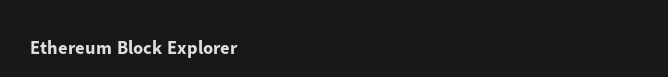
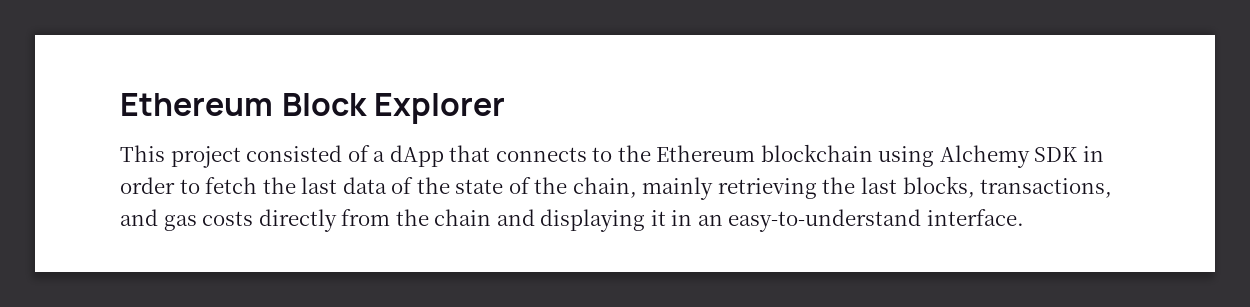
(238, 49) none -> [120,144,1105,168] [120,176,1113,200] [120,209,1024,232] // This project consisted of a dApp that connects to the Ethereum blockchain using Alchemy SDK in order to fetch the last data of the state of the chain, mainly retrieving the last blocks, transactions, and gas costs directly from the chain and displaying it in an easy-to-understand interface.

